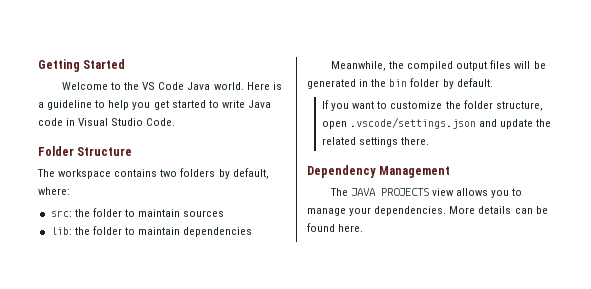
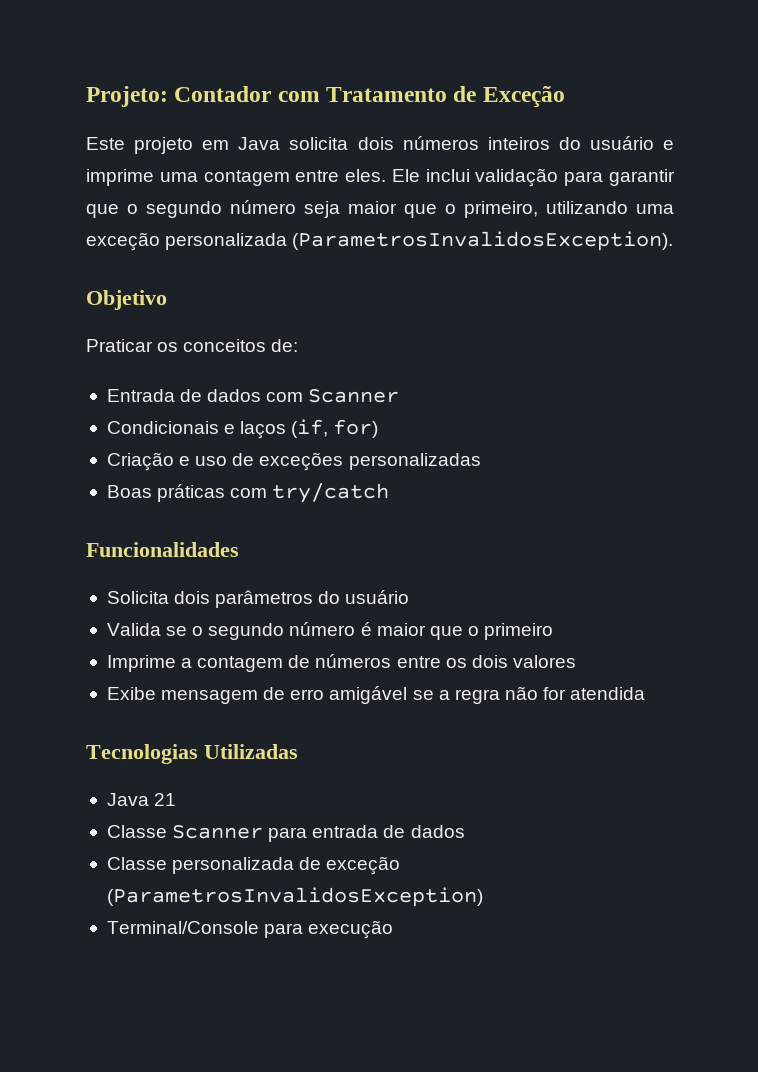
[38,59,126,72] [61,82,282,90] [38,100,271,110] [38,118,176,126] [38,146,133,156] [37,168,269,179] [38,187,70,195] [50,208,225,217] [50,226,253,237] [330,60,546,71] [307,78,493,89] [321,100,543,111] [321,117,552,129] [321,137,430,147] [307,165,451,178] [329,188,523,198] [307,206,548,216] [307,223,364,232] Getting Started // Welcome to the VS Code Java world. Here is a guideline to help you get started to write Java code in Visual Studio Code. // Folder Structure // The workspace contains two folders by default, where: // src: the folder to maintain sources // lib: the folder to maintain dependencies // Meanwhile, the compiled output files will be generated in the bin folder by default. // If you want to customize the folder structure, open .vscode/settings.json and update the related settings there. // Dependency Management // The JAVA PROJECTS view allows you to manage your dependencies. More details can be found here. -> [86,86,565,108] [86,136,675,154] [86,168,675,187] [86,200,674,218] [86,231,674,251] [86,290,167,310] [86,339,299,352] [106,389,400,403] [106,419,379,439] [106,452,481,471] [106,483,390,503] [86,542,239,557] [106,590,410,608] [106,622,554,640] [106,654,576,672] [106,686,646,704] [86,744,298,764] [106,793,177,806] [106,825,465,842] [106,856,401,875] [106,887,483,907] [106,920,394,939] Projeto: Contador com Tratamento de Exceção // Este projeto em Java solicita dois números inteiros do usuário e imprime uma contagem entre eles. Ele inclui validação para garantir que o segundo número seja maior que o primeiro, utilizando uma exceção personalizada (ParametrosInvalidosException). // Objetivo // Praticar os conceitos de: // Entrada de dados com Scanner // Condicionais e laços (if, for) // Criação e uso de exceções personalizadas // Boas práticas com try/catch // Funcionalidades // Solicita dois parâmetros do usuário // Valida se o segundo número é maior que o primeiro // Imprime a contagem de números entre os dois valores // Exibe mensagem de erro amigável se a regra não for atendida // Tecnologias Utilizadas // Java 21 // Classe Scanner para entrada de dados // Classe personalizada de exceção (ParametrosInvalidosException) // Terminal/Console para execução

